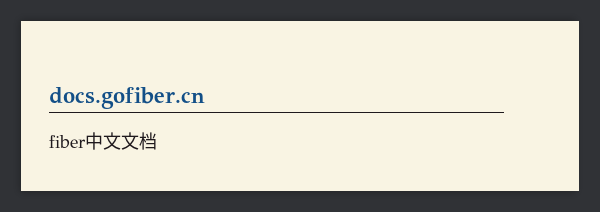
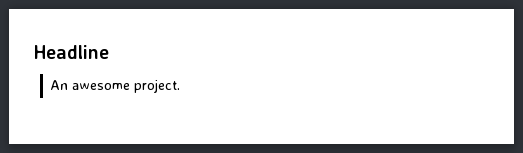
[49,87,205,109] [49,132,157,150] docs.gofiber.cn // fiber中文文档 -> [34,45,109,59] [50,79,181,93] Headline // An awesome project.

